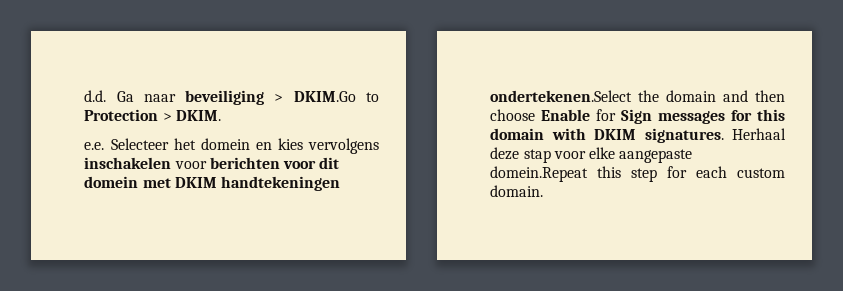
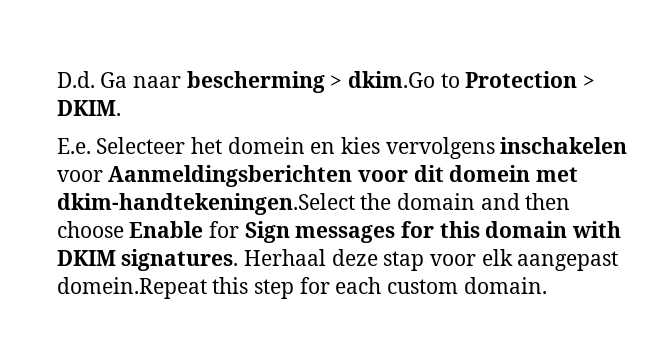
[84,90,107,102] d.d. -> [56,71,95,88] D.d.
[185,90,356,105] beveiliging > DKIM.Go -> [186,71,436,93] bescherming > dkim.Go
[84,142,105,150] e.e. -> [56,138,91,154] E.e.
[209,157,280,169] berichten -> [108,165,353,187] Aanmeldingsberichten
[174,176,341,191] [490,90,633,102] DKIM handtekeningen ondertekenen.Select -> [56,193,355,215] dkim-handtekeningen.Select
[589,147,693,163] elke aangepaste -> [481,249,619,271] elk aangepast

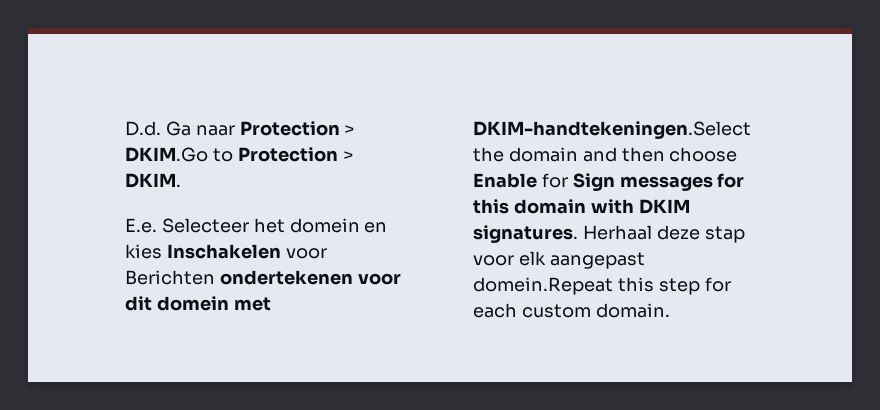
[186,71,436,93] bescherming > dkim.Go -> [239,121,356,136] [124,147,208,162] Protection > DKIM.Go
[385,137,628,159] [56,165,353,187] vervolgens inschakelen voor Aanmeldingsberichten -> [166,244,327,259] [124,270,353,285] Inschakelen voor Berichten ondertekenen
[56,193,355,215] dkim-handtekeningen.Select -> [472,121,751,139] DKIM-handtekeningen.Select

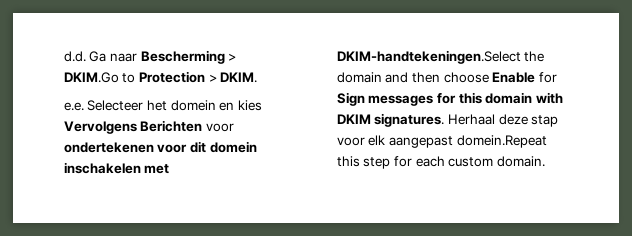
[124,121,161,136] D.d. -> [63,51,86,62] d.d.
[239,121,340,136] Protection -> [140,50,225,64] Bescherming
[124,218,157,233] E.e. -> [63,102,84,111] e.e.
[166,244,327,259] [124,270,215,285] Inschakelen voor Berichten -> [63,120,235,134] Vervolgens Berichten voor
(229, 303) none -> [63,162,141,174] inschakelen

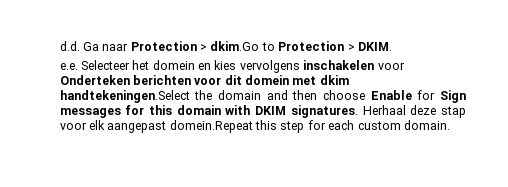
[140,50,237,64] [63,72,119,83] Bescherming > DKIM.Go -> [130,41,260,51] Protection > dkim.Go
[63,120,235,134] [63,141,257,153] [63,162,170,174] [336,50,521,64] Vervolgens Berichten voor ondertekenen voor dit domein inschakelen met DKIM-handtekeningen.Select -> [239,60,405,73] [59,75,349,85] [59,90,190,103] vervolgens inschakelen voor Onderteken berichten voor dit domein met dkim handtekeningen.Select

